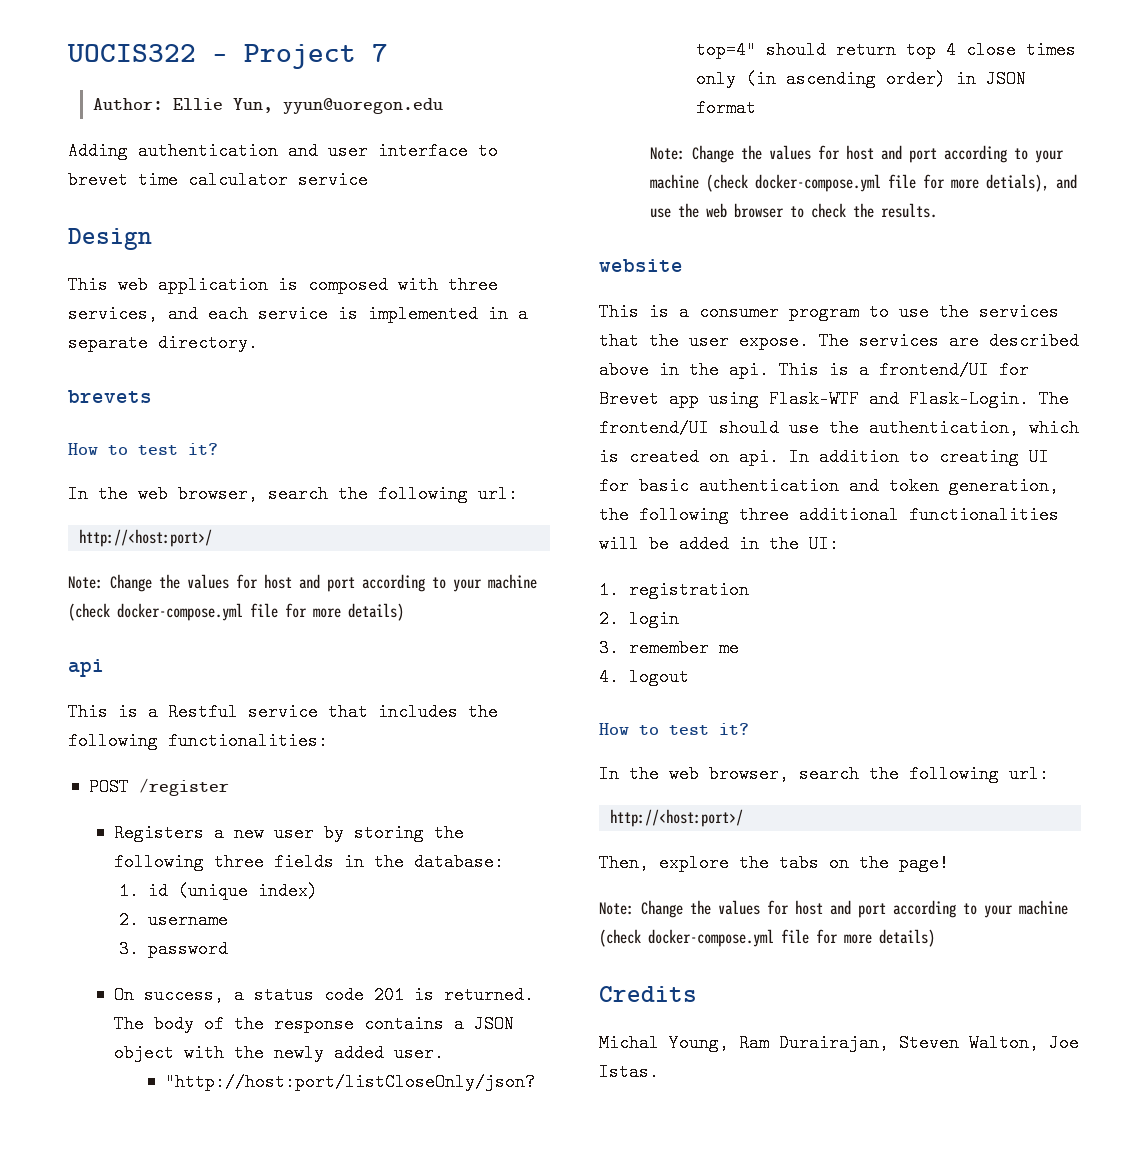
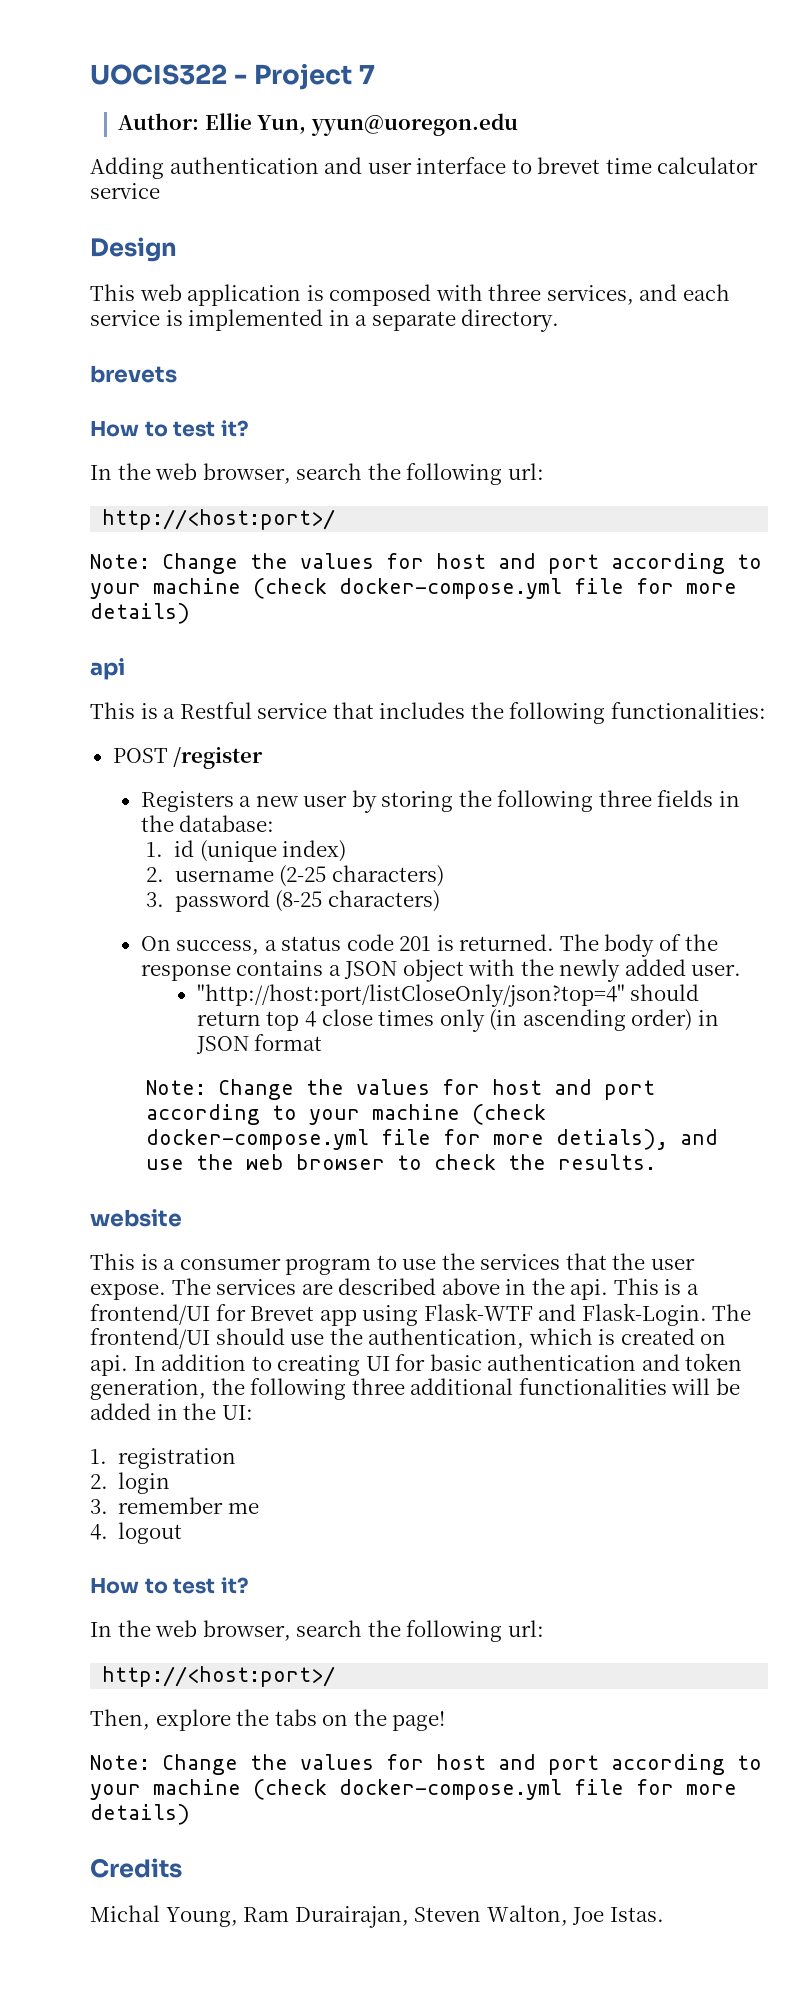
(229, 920) none -> [279,865,444,887] (2-25 characters)
(229, 949) none -> [275,890,440,912] (8-25 characters)

